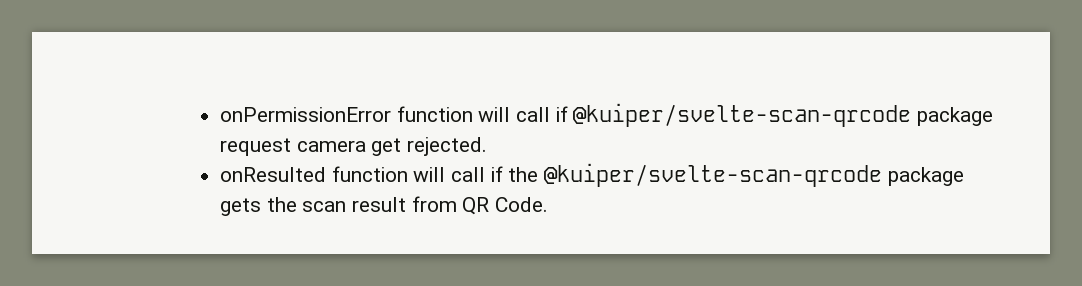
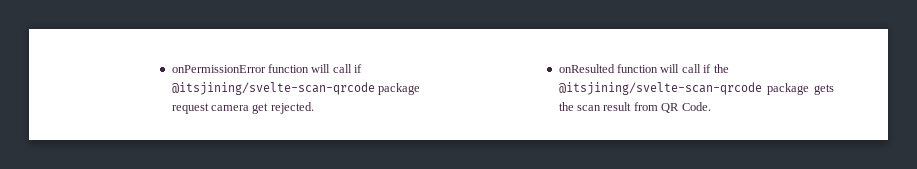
[573,103,912,127] @kuiper/svelte-scan-qrcode -> [171,82,375,95] @itsjining/svelte-scan-qrcode
[543,163,882,187] @kuiper/svelte-scan-qrcode -> [558,82,762,95] @itsjining/svelte-scan-qrcode

